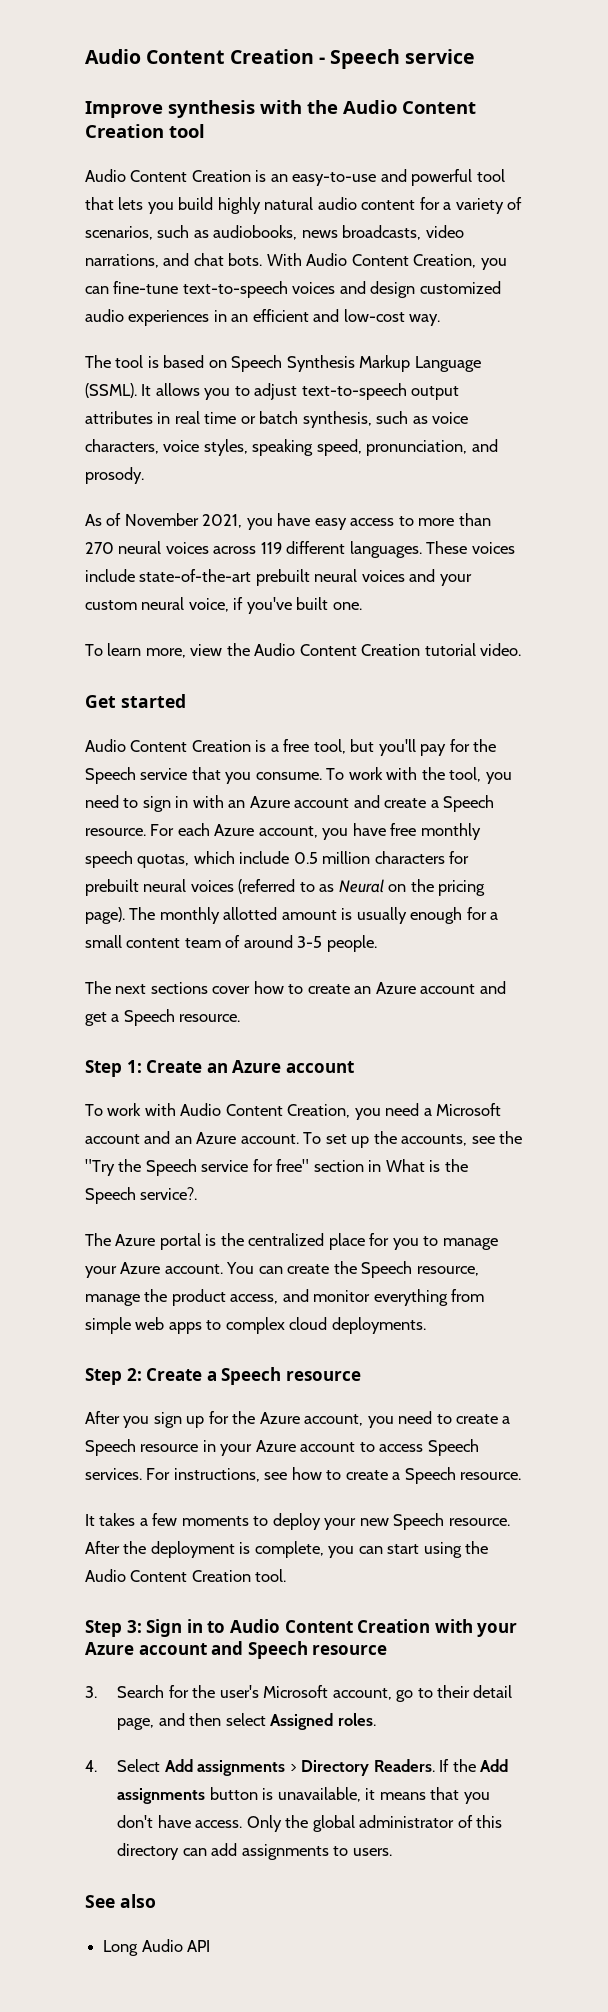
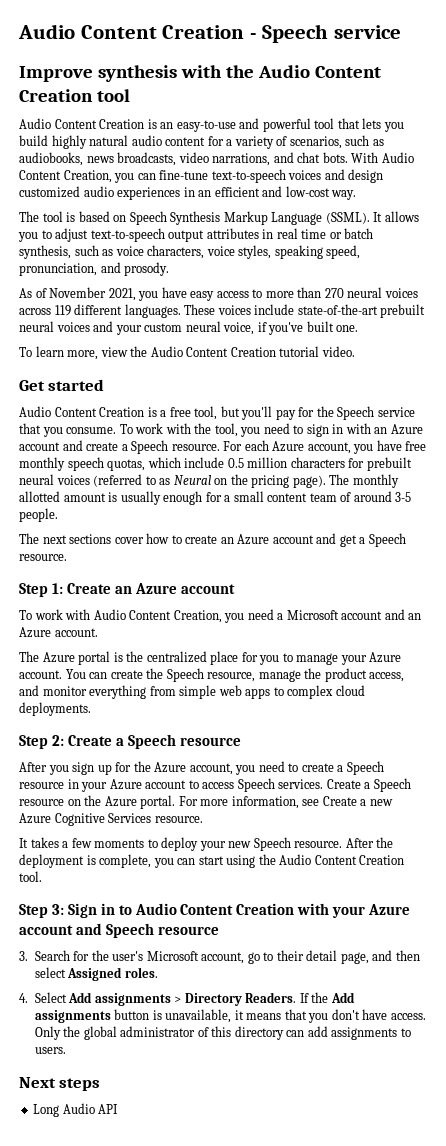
[303,1131,522,1148] [85,1159,468,1176] [85,1187,198,1204] To set up the accounts, see the "Try the Speech service for free" section in What is the Speech service?. -> (98, 632) none
[146,1467,456,1484] For instructions, see how to create a Speech -> [326,778,411,792] [19,795,393,809] [19,813,152,826] Create a Speech resource on the Azure portal. For more information, see Create a new Azure Cognitive Services
[85,1894,156,1908] See also -> [19,1077,101,1091] Next steps

